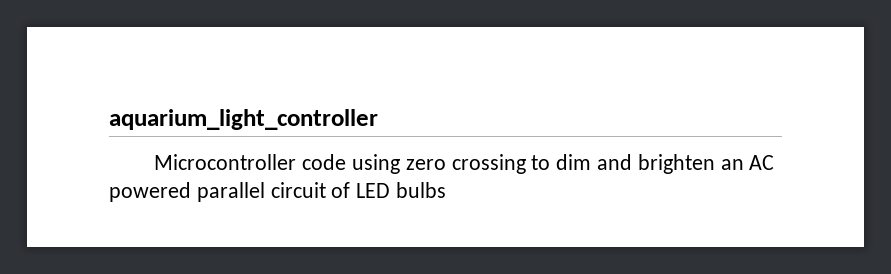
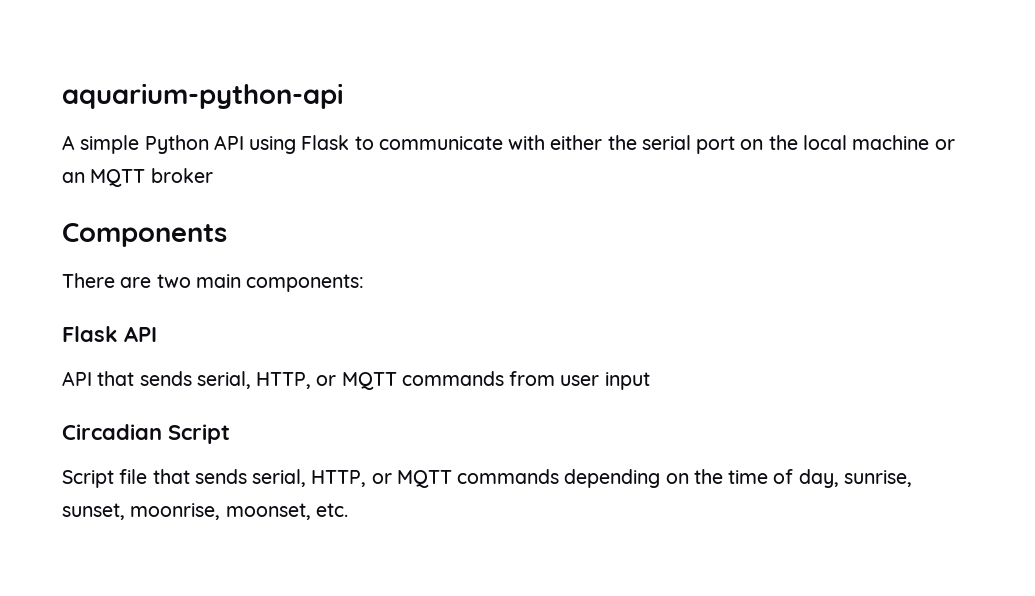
[109,109,378,130] [154,154,775,174] [109,182,447,202] aquarium_light_controller // Microcontroller code using zero crossing to dim and brighten an AC powered parallel circuit of LED bulbs -> [62,83,343,109] [62,135,955,154] [62,168,213,187] [62,223,227,247] [62,273,365,292] [62,326,157,342] [62,371,650,390] [62,424,230,444] [62,469,912,488] [62,503,348,520] aquarium-python-api // A simple Python API using Flask to communicate with either the serial port on the local machine or an MQTT broker // Components // There are two main components: // Flask API // API that sends serial, HTTP, or MQTT commands from user input // Circadian Script // Script file that sends serial, HTTP, or MQTT commands depending on the time of day, sunrise, sunset, moonrise, moonset, etc.

